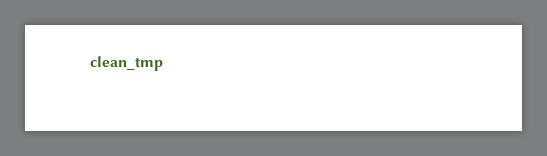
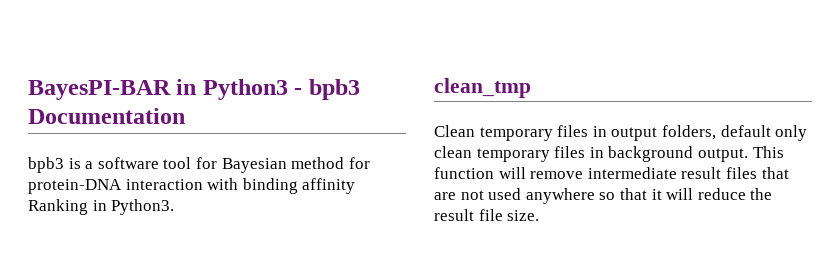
[90,56,163,71] clean_tmp -> [28,79,360,100] [28,108,185,124] [28,157,370,173] [28,178,356,194] [28,199,175,215] [434,78,531,98] [434,125,808,141] [434,146,784,162] [434,167,789,179] [434,188,773,204] [434,209,540,221] BayesPI-BAR in Python3 - bpb3 Documentation // bpb3 is a software tool for Bayesian method for protein-DNA interaction with binding affinity Ranking in Python3. // clean_tmp // Clean temporary files in output folders, default only clean temporary files in background output. This function will remove intermediate result files that are not used anywhere so that it will reduce the result file size.

